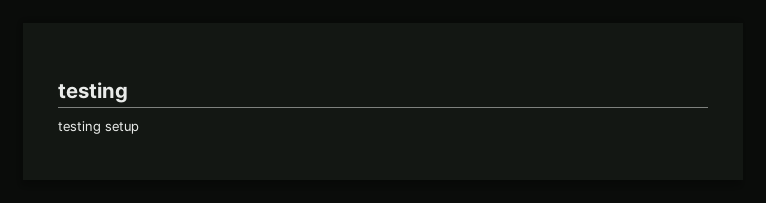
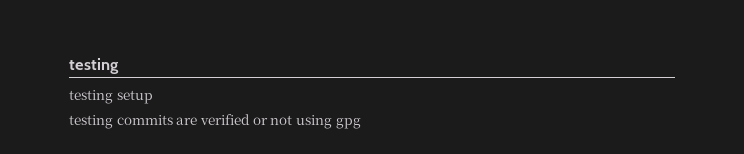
(139, 128) none -> [69,114,361,129] // testing commits are verified or not using gpg

